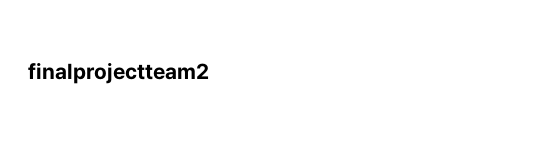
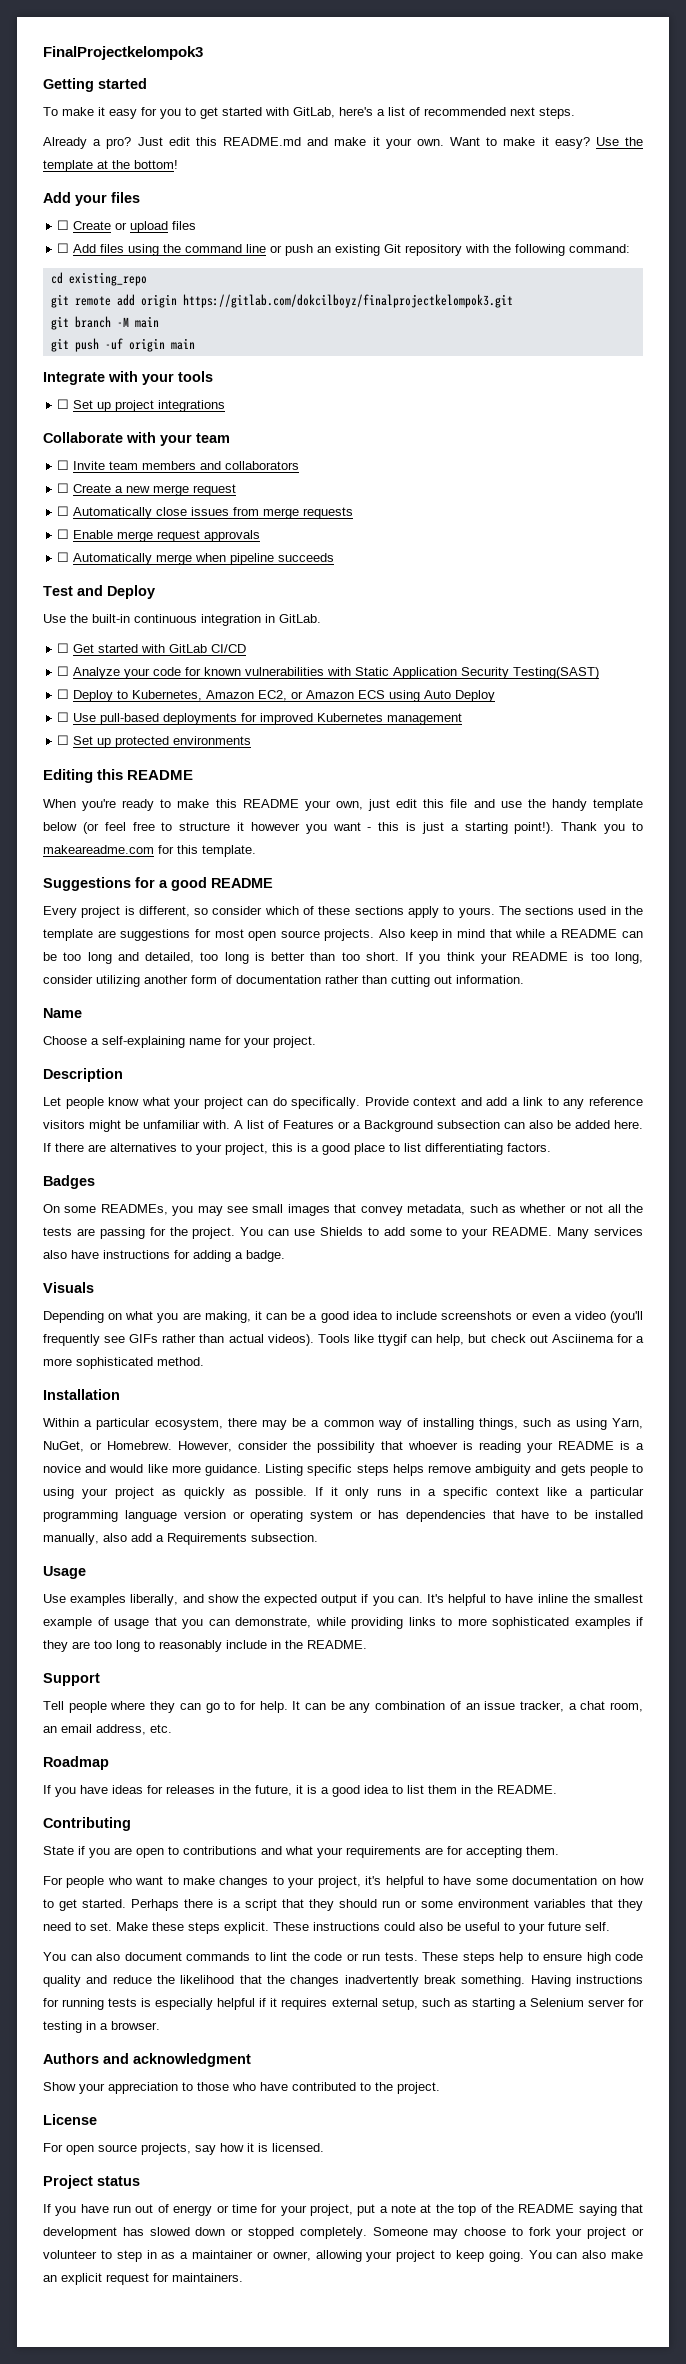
[28,62,209,84] finalprojectteam2 -> [43,46,203,60] [43,78,147,92] [43,107,575,119] [43,137,644,149] [43,160,178,172] [43,192,140,206] [57,220,197,233] [57,243,631,256] [50,272,147,286] [50,294,513,308] [50,316,159,330] [50,338,195,352] [43,371,213,385] [57,399,226,412] [43,432,230,446] [57,460,300,470] [57,483,237,496] [57,506,354,519] [57,529,261,542] [57,552,335,565] [43,585,155,599] [43,614,321,626] [57,643,247,653] [57,666,600,679] [57,689,496,702] [57,712,463,725] [57,735,252,748] [43,769,194,783] [43,799,644,811] [43,822,644,834] [43,845,256,857] [43,877,273,891] [43,906,643,918] [43,929,643,941] [43,952,643,964] [43,975,524,987] [43,1008,82,1018] [43,1036,316,1048] [43,1068,123,1082] [43,1097,643,1109] [43,1120,643,1132] [43,1143,551,1155] [43,1175,95,1189] [43,1204,643,1216] [43,1227,643,1239] [43,1250,285,1262] [43,1282,94,1293] [43,1311,643,1323] [43,1334,645,1346] [43,1357,204,1369] [43,1389,120,1400] [43,1418,643,1430] [43,1441,644,1453] [43,1464,643,1476] [43,1487,644,1499] [43,1510,643,1522] [43,1533,318,1545] [43,1566,86,1579] [43,1594,643,1606] [43,1617,643,1629] [43,1640,367,1652] [43,1673,100,1686] [43,1701,643,1713] [43,1724,172,1735] [43,1756,109,1770] [43,1785,557,1797] [43,1817,131,1831] [43,1846,559,1858] [43,1876,644,1888] [43,1899,643,1911] [43,1922,610,1934] [43,1952,643,1964] [43,1975,643,1987] [43,1998,644,2010] [43,2021,160,2033] [43,2053,251,2067] [43,2082,440,2094] [43,2114,97,2125] [43,2143,324,2155] [43,2175,140,2189] [43,2204,644,2216] [43,2227,645,2239] [43,2250,643,2262] [43,2273,243,2285] FinalProjectkelompok3 // Getting started // To make it easy for you to get started with GitLab, here's a list of recommended next steps. // Already a pro? Just edit this README.md and make it your own. Want to make it easy? Use the template at the bottom! // Add your files // ☐ Create or upload files // ☐ Add files using the command line or push an existing Git repository with the following command: // cd existing_repo // git remote add origin https://gitlab.com/dokcilboyz/finalprojectkelompok3.git // git branch -M main // git push -uf origin main // Integrate with your tools // ☐ Set up project integrations // Collaborate with your team // ☐ Invite team members and collaborators // ☐ Create a new merge request // ☐ Automatically close issues from merge requests // ☐ Enable merge request approvals // ☐ Automatically merge when pipeline succeeds // Test and Deploy // Use the built-in continuous integration in GitLab. // ☐ Get started with GitLab CI/CD // ☐ Analyze your code for known vulnerabilities with Static Application Security Testing(SAST) // ☐ Deploy to Kubernetes, Amazon EC2, or Amazon ECS using Auto Deploy // ☐ Use pull-based deployments for improved Kubernetes management // ☐ Set up protected environments // Editing this README // When you're ready to make this README your own, just edit this file and use the handy template below (or feel free to structure it however you want - this is just a starting point!). Thank you to makeareadme.com for this template. // Suggestions for a good README // Every project is different, so consider which of these sections apply to yours. The sections used in the template are suggestions for most open source projects. Also keep in mind that while a README can be too long and detailed, too long is better than too short. If you think your README is too long, consider utilizing another form of documentation rather than cutting out information. // Name // Choose a self-explaining name for your project. // Description // Let people know what your project can do specifically. Provide context and add a link to any reference visitors might be unfamiliar with. A list of Features or a Background subsection can also be added here. If there are alternatives to your project, this is a good place to list differentiating factors. // Badges // On some READMEs, you may see small images that convey metadata, such as whether or not all the tests are passing for the project. You can use Shields to add some to your README. Many services also have instructions for adding a badge. // Visuals // Depending on what you are making, it can be a good idea to include screenshots or even a video (you'll frequently see GIFs rather than actual videos). Tools like ttygif can help, but check out Asciinema for a more sophisticated method. // Installation // Within a particular ecosystem, there may be a common way of installing things, such as using Yarn, NuGet, or Homebrew. However, consider the possibility that whoever is reading your README is a novice and would like more guidance. Listing specific steps helps remove ambiguity and gets people to using your project as quickly as possible. If it only runs in a specific context like a particular programming language version or operating system or has dependencies that have to be installed manually, also add a Requirements subsection. // Usage // Use examples liberally, and show the expected output if you can. It's helpful to have inline the smallest example of usage that you can demonstrate, while providing links to more sophisticated examples if they are too long to reasonably include in the README. // Support // Tell people where they can go to for help. It can be any combination of an issue tracker, a chat room, an email address, etc. // Roadmap // If you have ideas for releases in the future, it is a good idea to list them in the README. // Contributing // State if you are open to contributions and what your requirements are for accepting them. // For people who want to make changes to your project, it's helpful to have some documentation on how to get started. Perhaps there is a script that they should run or some environment variables that they need to set. Make these steps explicit. These instructions could also be useful to your future self. // You can also document commands to lint the code or run tests. These steps help to ensure high code quality and reduce the likelihood that the changes inadvertently break something. Having instructions for running tests is especially helpful if it requires external setup, such as starting a Selenium server for testing in a browser. // Authors and acknowledgment // Show your appreciation to those who have contributed to the project. // License // For open source projects, say how it is licensed. // Project status // If you have run out of energy or time for your project, put a note at the top of the README saying that development has slowed down or stopped completely. Someone may choose to fork your project or volunteer to step in as a maintainer or owner, allowing your project to keep going. You can also make an explicit request for maintainers.

